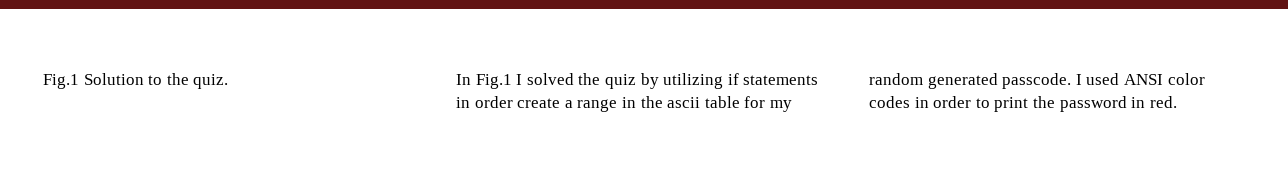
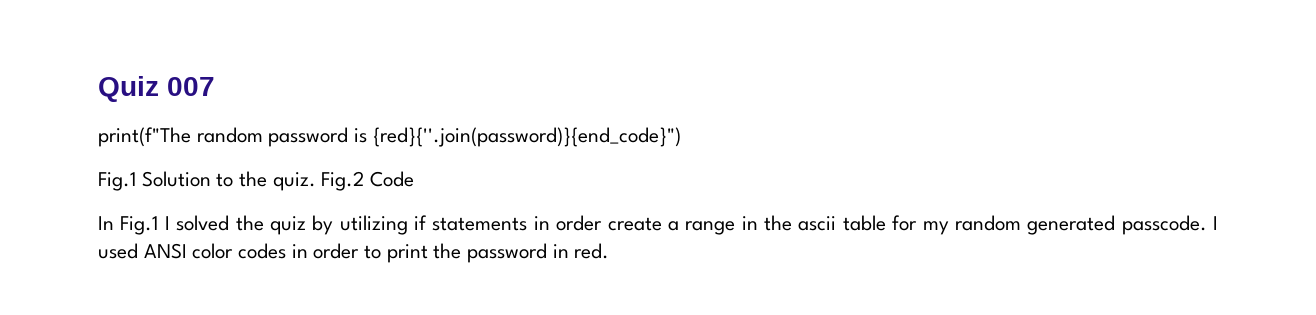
(43, 81) none -> [98,76,215,102] [98,127,681,147] Quiz 007 // print(f"The random password is {red}{''.join(password)}{end_code}") //
(229, 81) none -> [321,171,415,191] Fig.2 Code

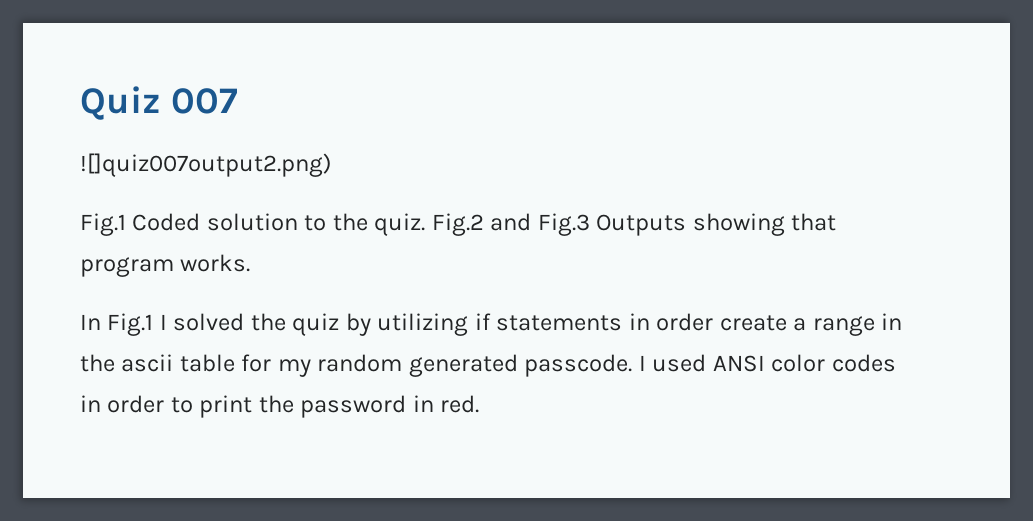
[98,127,681,147] [98,171,211,191] print(f"The random password is {red}{''.join(password)}{end_code}") // Fig.1 Solution -> [80,153,332,177] [80,213,298,236] ![]quiz007output2.png) // Fig.1 Coded solution
[370,171,415,187] Code -> [490,213,837,236] [80,254,251,277] and Fig.3 Outputs showing that program works.

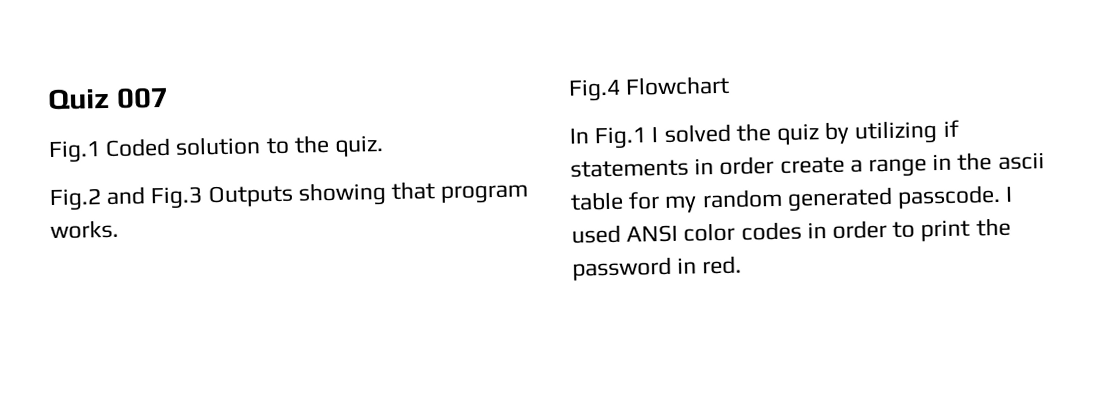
[80,153,332,177] // ![]quiz007output2.png) -> (169, 97) none
(426, 224) none -> (385, 146) //
(251, 263) none -> [568,75,731,102] // Fig.4 Flowchart

